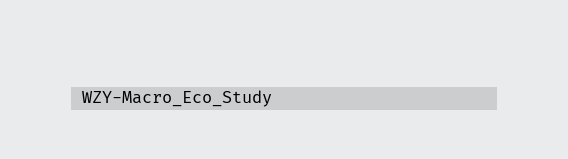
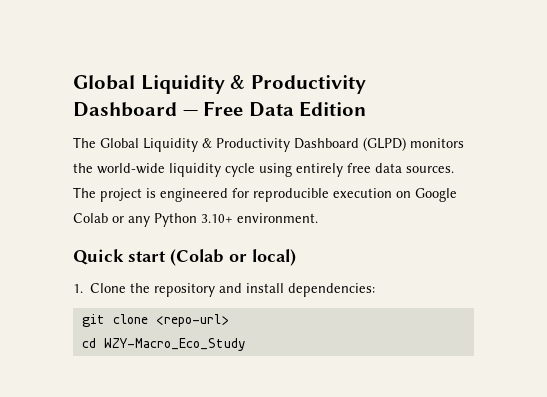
(81, 98) none -> [73,75,366,94] [73,101,367,117] [73,137,464,152] [73,163,454,177] [73,187,457,202] [73,213,318,227] [73,249,296,266] [73,283,376,297] [81,314,229,327] [81,338,96,348] Global Liquidity & Productivity Dashboard — Free Data Edition // The Global Liquidity & Productivity Dashboard (GLPD) monitors the world-wide liquidity cycle using entirely free data sources. The project is engineered for reproducible execution on Google Colab or any Python 3.10+ environment. // Quick start (Colab or local) // 1. Clone the repository and install dependencies: // git clone <repo-url> // cd

